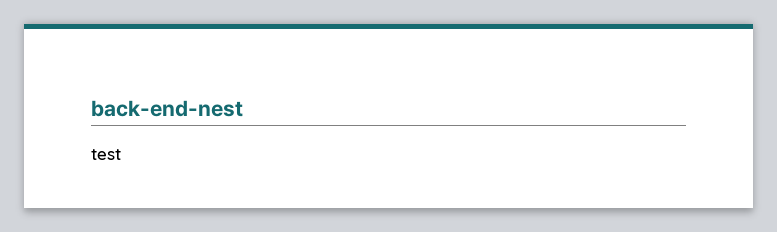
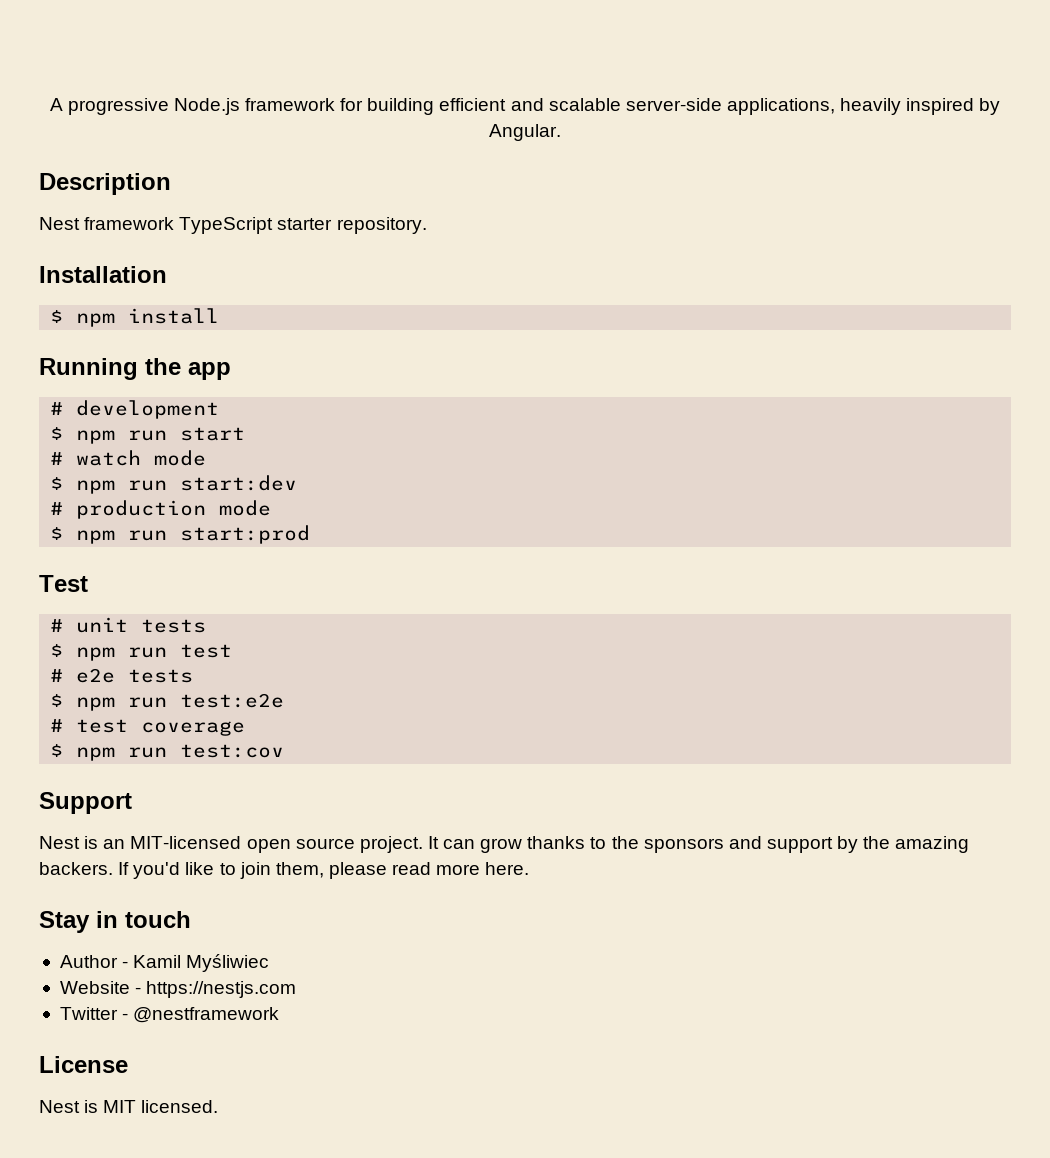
[91,100,243,117] [91,149,121,160] back-end-nest // test -> [49,98,1001,115] [489,124,561,141] [39,173,171,195] [39,217,427,234] [39,266,167,283] [50,308,220,327] [39,358,231,380] [50,400,220,419] [50,427,246,444] [50,450,207,466] [50,475,298,494] [50,500,272,519] [50,525,311,544] [39,575,88,592] [50,617,207,633] [50,644,233,661] [50,668,194,683] [50,693,285,711] [50,719,246,736] [50,744,285,761] [39,792,132,814] [39,836,970,853] [39,862,530,879] [39,911,191,933] [59,954,270,972] [59,981,297,998] [59,1007,280,1023] [39,1056,128,1073] [39,1100,219,1113] A progressive Node.js framework for building efficient and scalable server-side applications, heavily inspired by Angular. // Description // Nest framework TypeScript starter repository. // Installation // $ npm install // Running the app // # development // $ npm run start // # watch mode // $ npm run start:dev // # production mode // $ npm run start:prod // Test // # unit tests // $ npm run test // # e2e tests // $ npm run test:e2e // # test coverage // $ npm run test:cov // Support // Nest is an MIT-licensed open source project. It can grow thanks to the sponsors and support by the amazing backers. If you'd like to join them, please read more here. // Stay in touch // Author - Kamil Myśliwiec // Website - https://nestjs.com // Twitter - @nestframework // License // Nest is MIT licensed.

